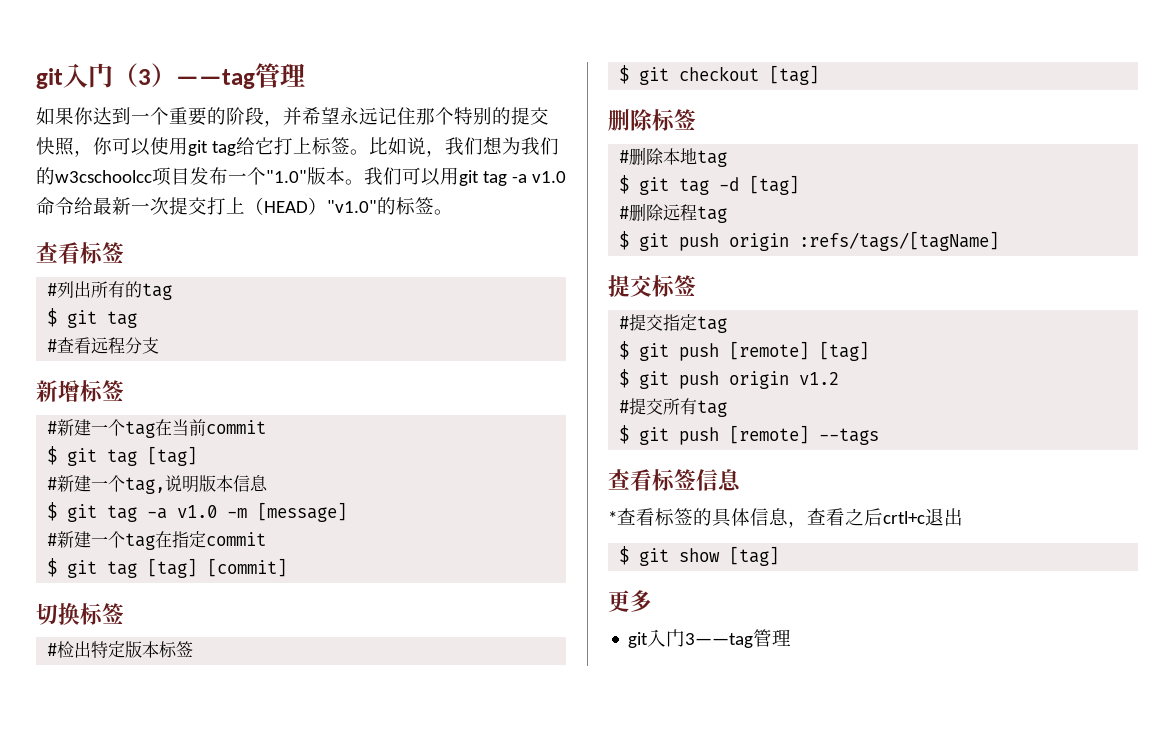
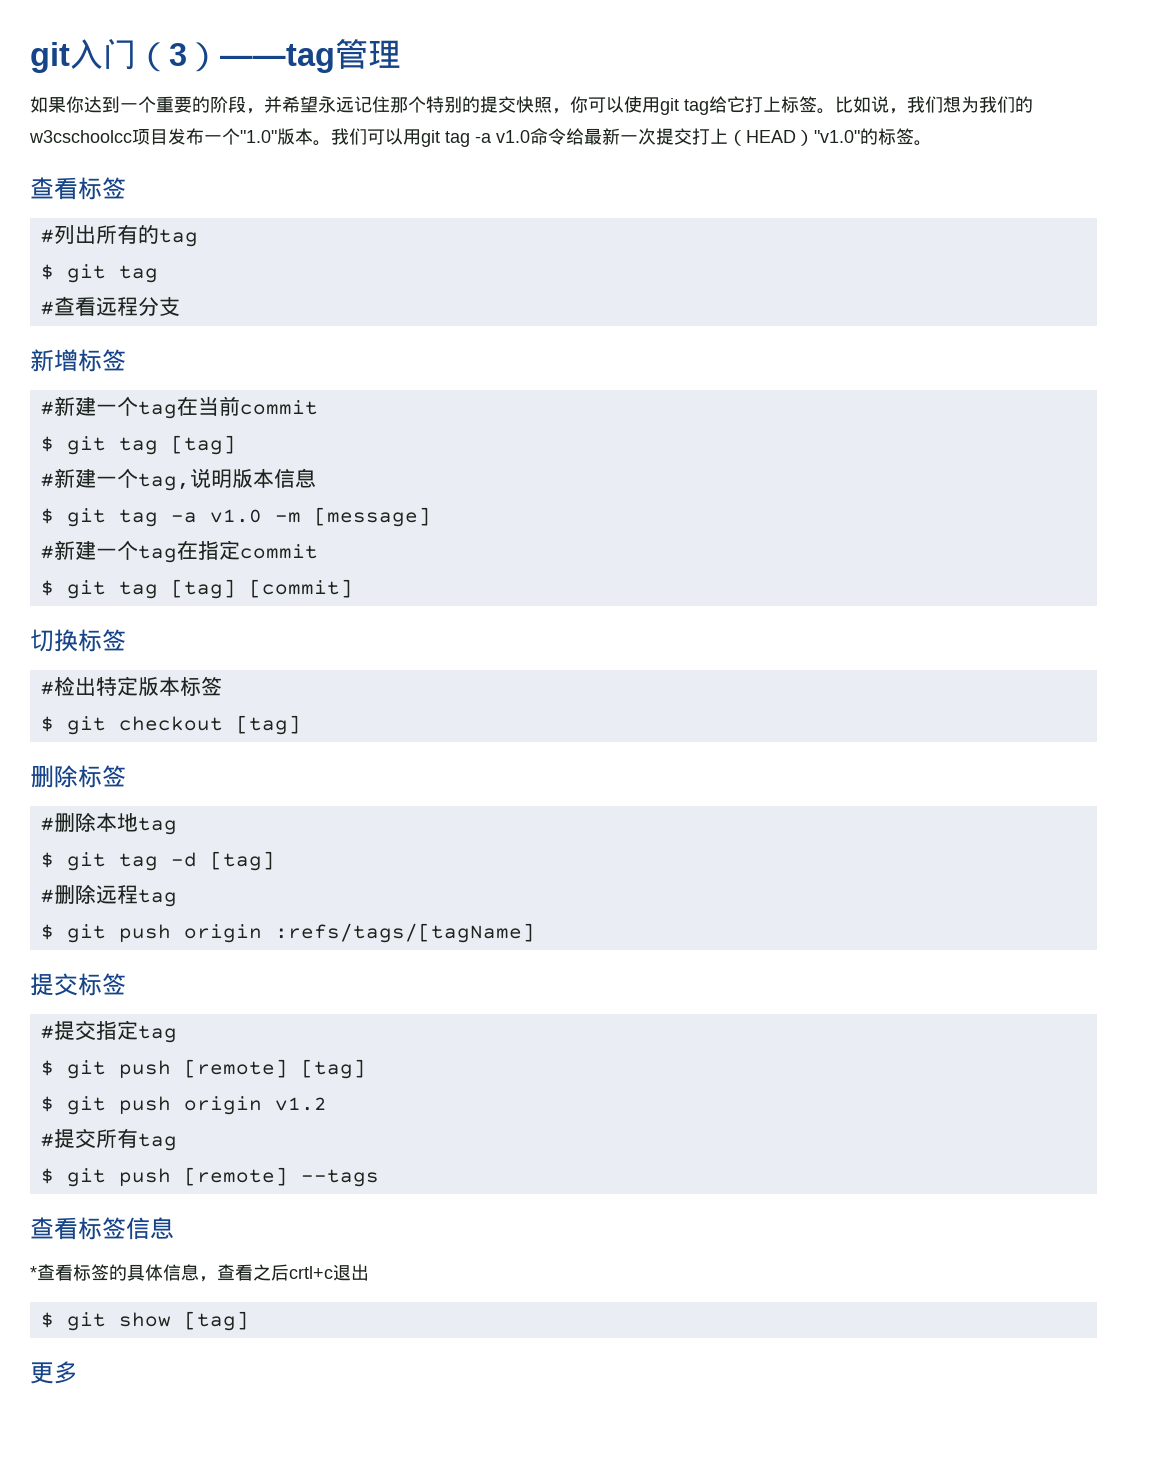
[628,629,792,648] // git入门3——tag管理 -> (78, 1372) none

